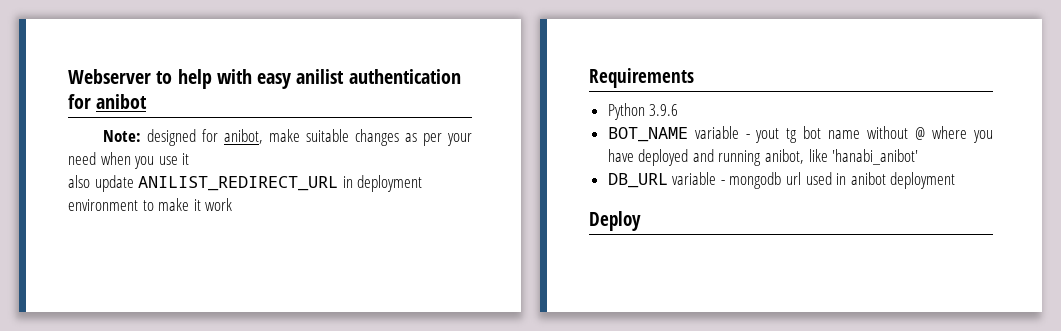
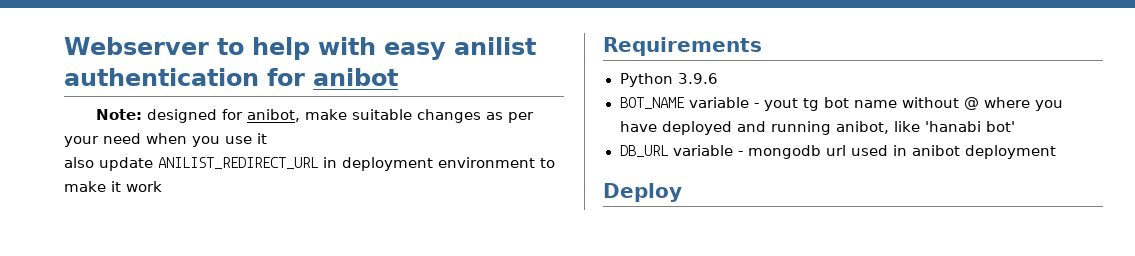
[832,149,919,165] 'hanabi_anibot' -> [924,121,1015,132] 'hanabi bot'

